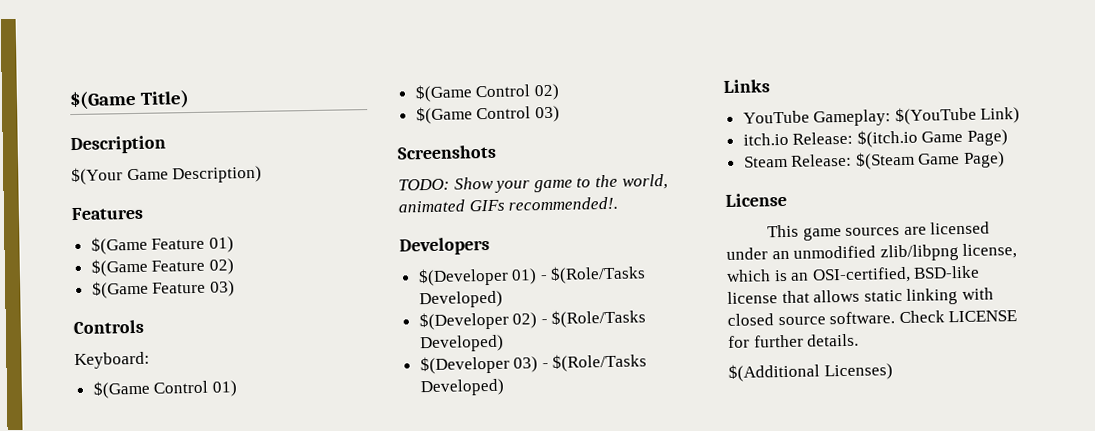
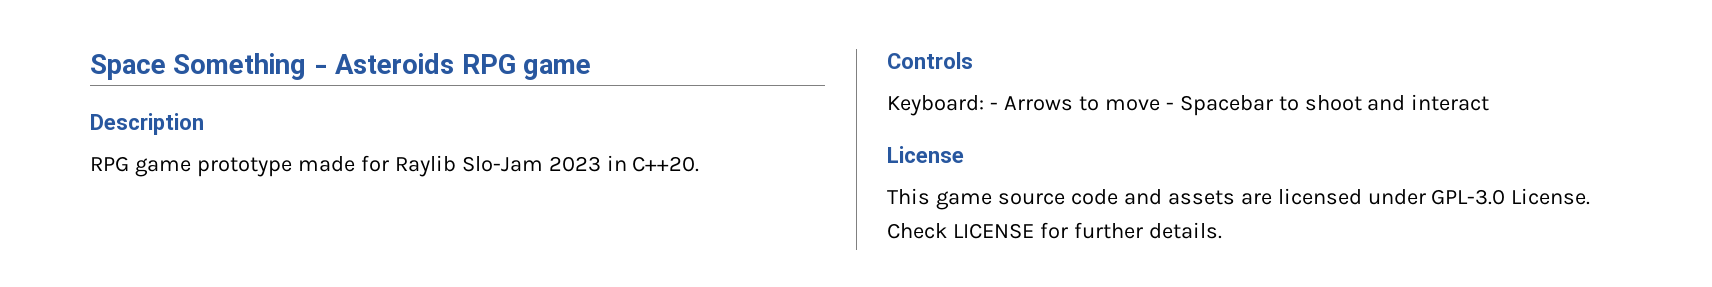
[69,90,191,111] [70,135,166,155] [71,165,263,186] [71,206,143,221] [90,236,234,255] [90,258,234,277] [91,280,235,299] [73,319,144,335] [74,351,150,370] [92,380,238,399] [414,83,560,103] [415,105,560,125] [397,144,497,160] [398,173,668,193] [398,196,619,213] [399,236,490,256] [417,265,647,287] [418,290,503,309] [418,309,647,331] [419,334,504,353] [419,353,648,375] [419,378,505,397] [723,79,770,93] [742,106,1021,127] [742,129,1009,148] [743,151,1006,170] [725,192,787,207] [767,221,991,241] [726,243,1018,262] [726,265,981,284] [727,287,994,305] [727,311,896,326] $(Game Title) // Description // $(Your Game Description) // Features // $(Game Feature 01) // $(Game Feature 02) // $(Game Feature 03) // Controls // Keyboard: // $(Game Control 01) // $(Game Control 02) // $(Game Control 03) // Screenshots // TODO: Show your game to the world, animated GIFs recommended!. // Developers // $(Developer 01) - $(Role/Tasks Developed) // $(Developer 02) - $(Role/Tasks Developed) // $(Developer 03) - $(Role/Tasks Developed) // Links // YouTube Gameplay: $(YouTube Link) // itch.io Release: $(itch.io Game Page) // Steam Release: $(Steam Game Page) // License // This game sources are licensed under an unmodified zlib/libpng license, which is an OSI-certified, BSD-like license that allows static linking with closed source software. -> [90,53,592,80] [90,113,204,135] [90,155,700,177] [887,52,973,69] [887,94,1490,116] [887,146,964,163] [887,188,1591,210] Space Something - Asteroids RPG game // Description // RPG game prototype made for Raylib Slo-Jam 2023 in C++20. // Controls // Keyboard: - Arrows to move - Spacebar to shoot and interact // License // This game source code and assets are licensed under GPL-3.0 License.
[728,363,893,382] // $(Additional Licenses) -> (1222, 230) none

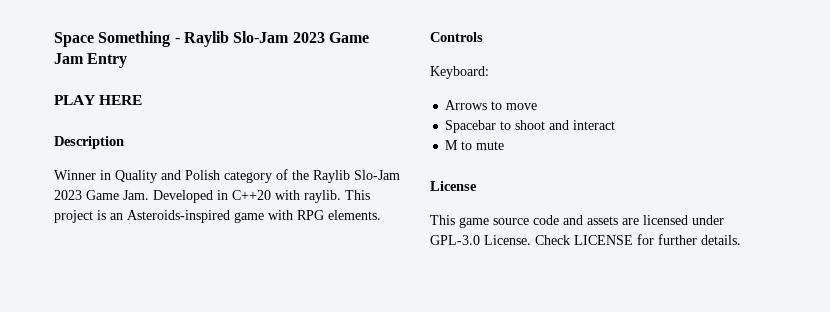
[335,53,592,80] [90,113,204,135] [90,155,700,177] Asteroids RPG game // Description // RPG game prototype made for Raylib Slo-Jam 2023 in C++20. -> [183,31,369,47] [54,53,128,68] [54,95,143,105] [54,136,124,149] [54,169,400,183] [54,190,370,203] [54,210,381,223] Raylib Slo-Jam 2023 Game Jam Entry // PLAY HERE // Description // Winner in Quality and Polish category of the Raylib Slo-Jam 2023 Game Jam. Developed in C++20 with raylib. This project is an Asteroids-inspired game with RPG elements.
[989,102,998,110] - -> (489, 72) //
[1165,102,1174,110] - -> (538, 106) //
(1490, 102) none -> [445,140,505,150] // M to mute

